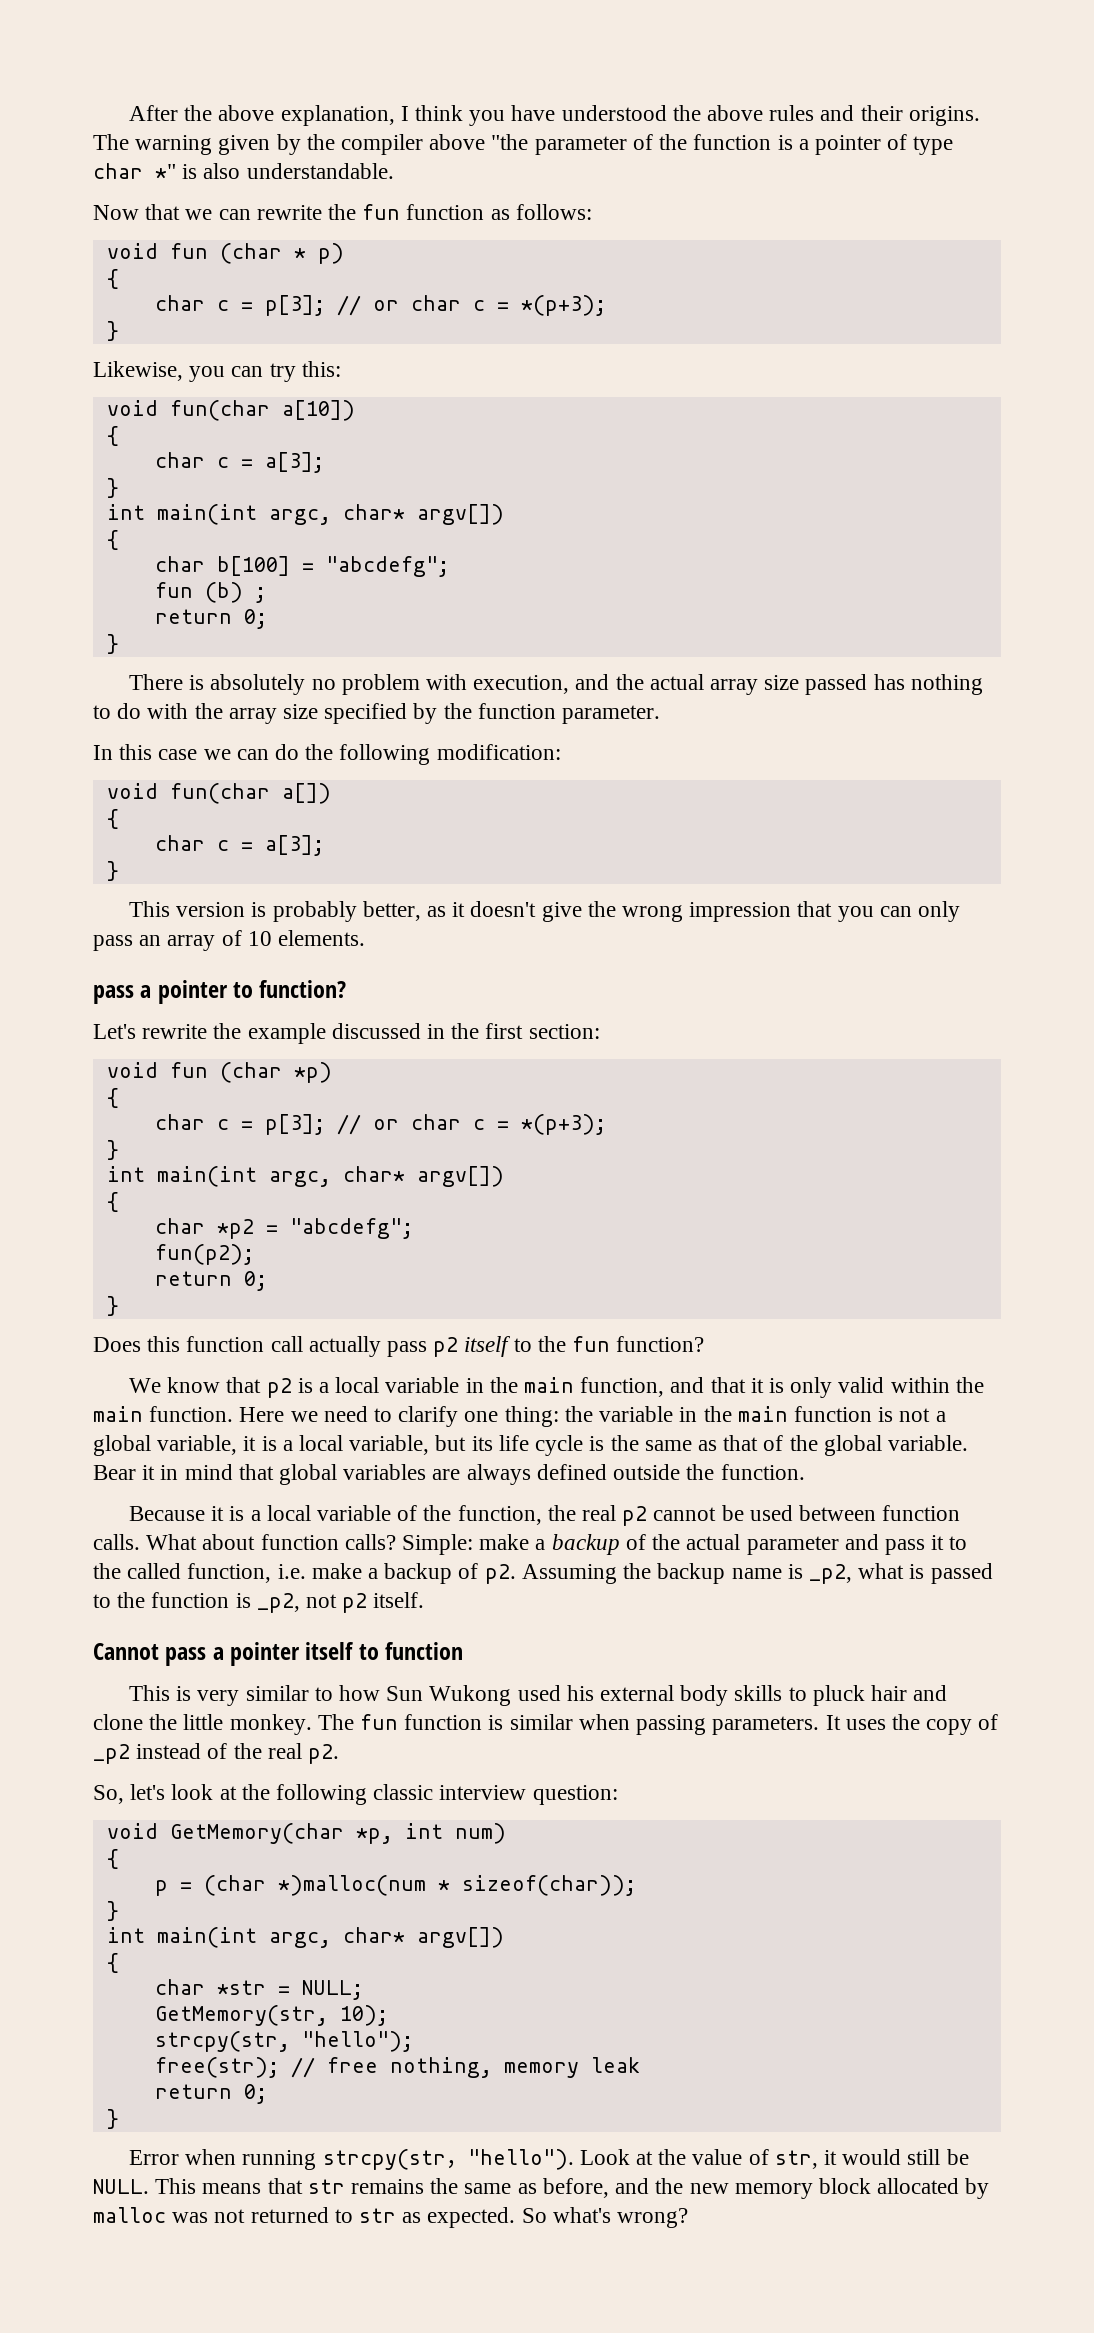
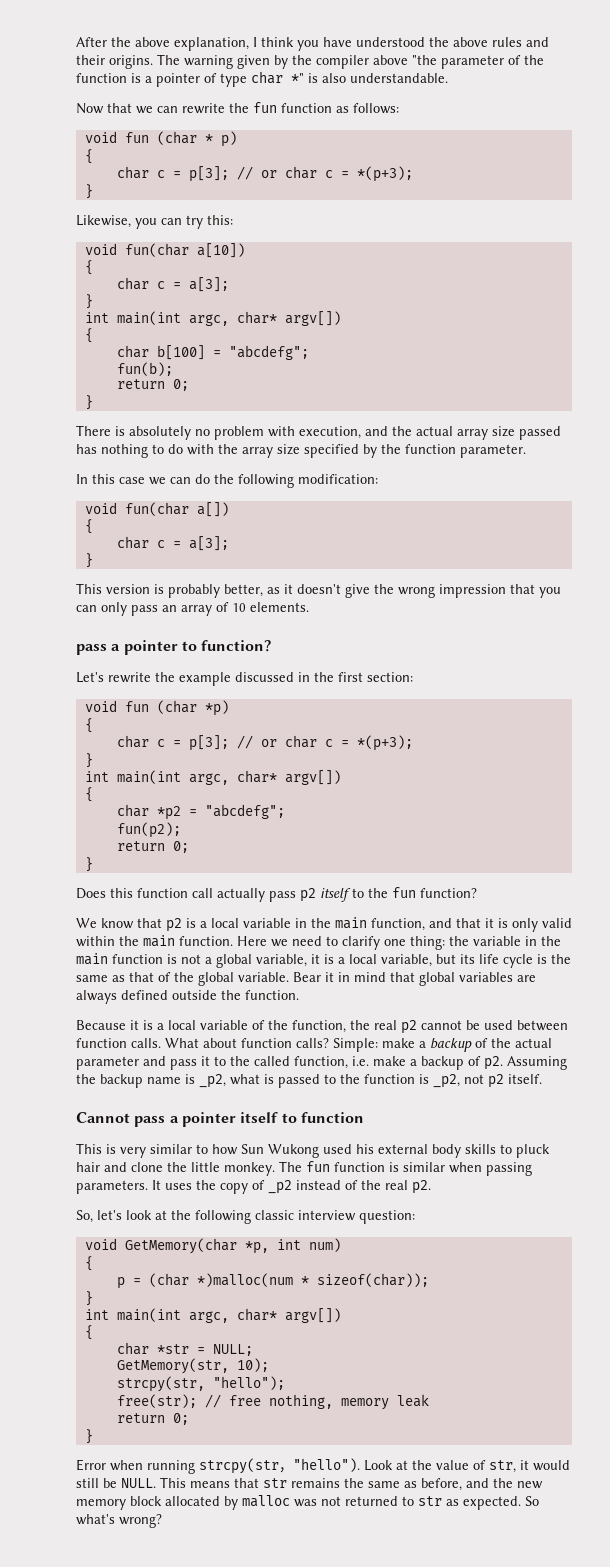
[154,582,266,603] fun (b) ; -> [116,362,173,376] fun(b);

